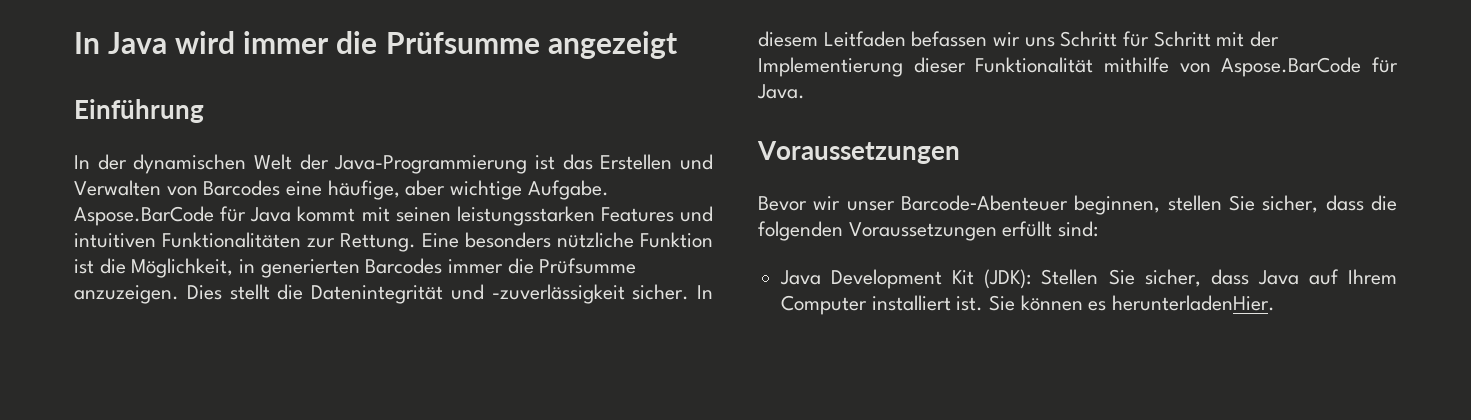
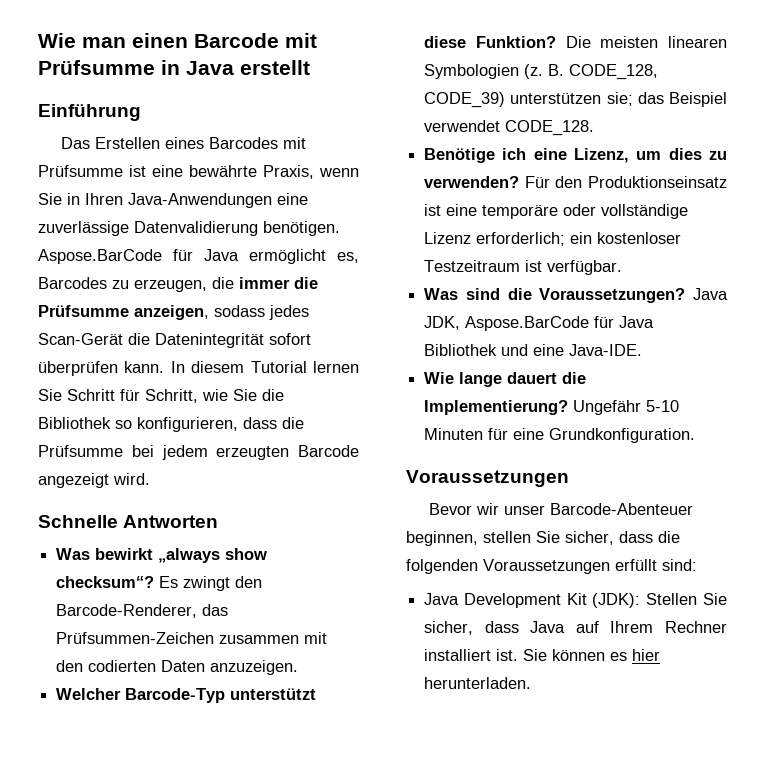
[74,31,677,59] [74,99,204,123] [74,154,713,174] [74,180,609,200] [74,206,713,226] [74,232,713,252] [74,258,637,278] [74,284,713,304] [758,31,1280,47] [758,57,1398,77] [757,84,805,99] In Java wird immer die Prüfsumme angezeigt // Einführung // In der dynamischen Welt der Java-Programmierung ist das Erstellen und Verwalten von Barcodes eine häufige, aber wichtige Aufgabe. Aspose.BarCode für Java kommt mit seinen leistungsstarken Features und intuitiven Funktionalitäten zur Rettung. Eine besonders nützliche Funktion ist die Möglichkeit, in generierten Barcodes immer die Prüfsumme anzuzeigen. Dies stellt die Datenintegrität und -zuverlässigkeit sicher. In diesem Leitfaden befassen wir uns Schritt für Schritt mit der Implementierung dieser Funktionalität mithilfe von Aspose.BarCode für Java. -> [38,33,317,48] [38,60,310,75] [38,104,141,121] [61,137,307,149] [38,165,359,179] [38,193,308,208] [38,221,340,236] [38,249,359,264] [38,277,318,292] [38,305,309,320] [38,333,311,348] [38,361,359,376] [38,389,284,403] [38,417,304,432] [38,445,359,460] [38,473,150,488] [38,515,219,528] [56,548,268,563] [56,576,263,591] [56,604,229,618] [56,632,328,644] [56,660,299,675] [56,688,317,703] [424,36,727,48] [424,64,659,80] [424,92,727,108] [424,120,595,136] [424,148,727,163] [424,176,727,188] [424,204,689,219] [424,232,682,246] [424,260,623,275] [424,288,728,303] [424,316,655,331] [424,344,643,356] [424,372,587,387] [424,400,680,415] [424,428,696,443] Wie man einen Barcode mit Prüfsumme in Java erstellt // Einführung // Das Erstellen eines Barcodes mit Prüfsumme ist eine bewährte Praxis, wenn Sie in Ihren Java‑Anwendungen eine zuverlässige Datenvalidierung benötigen. Aspose.BarCode für Java ermöglicht es, Barcodes zu erzeugen, die immer die Prüfsumme anzeigen, sodass jedes Scan‑Gerät die Datenintegrität sofort überprüfen kann. In diesem Tutorial lernen Sie Schritt für Schritt, wie Sie die Bibliothek so konfigurieren, dass die Prüfsumme bei jedem erzeugten Barcode angezeigt wird. // Schnelle Antworten // Was bewirkt „always show checksum“? Es zwingt den Barcode‑Renderer, das Prüfsummen‑Zeichen zusammen mit den codierten Daten anzuzeigen. // Welcher Barcode‑Typ unterstützt diese Funktion? Die meisten linearen Symbologien (z. B. CODE_128, CODE_39) unterstützen sie; das Beispiel verwendet CODE_128. // Benötige ich eine Lizenz, um dies zu verwenden? Für den Produktionseinsatz ist eine temporäre oder vollständige Lizenz erforderlich; ein kostenloser Testzeitraum ist verfügbar. // Was sind die Voraussetzungen? Java JDK, Aspose.BarCode für Java Bibliothek und eine Java‑IDE. // Wie lange dauert die Implementierung? Ungefähr 5‑10 Minuten für eine Grundkonfiguration.
[781,295,868,315] Computer -> [665,621,727,633] Rechner
[1112,295,1276,311] herunterladenHier. -> [632,649,661,661] [424,677,532,689] hier herunterladen.

